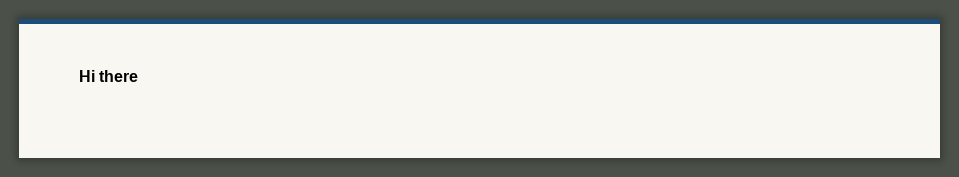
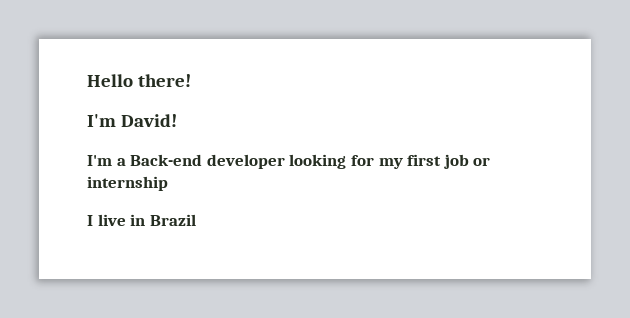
[79,70,139,82] Hi there -> [87,74,191,87] [87,114,177,127] [87,154,491,169] [87,176,168,191] [87,214,196,226] Hello there! // I'm David! // I'm a Back-end developer looking for my first job or internship // I live in Brazil

